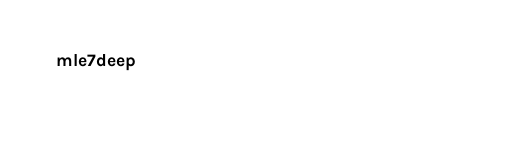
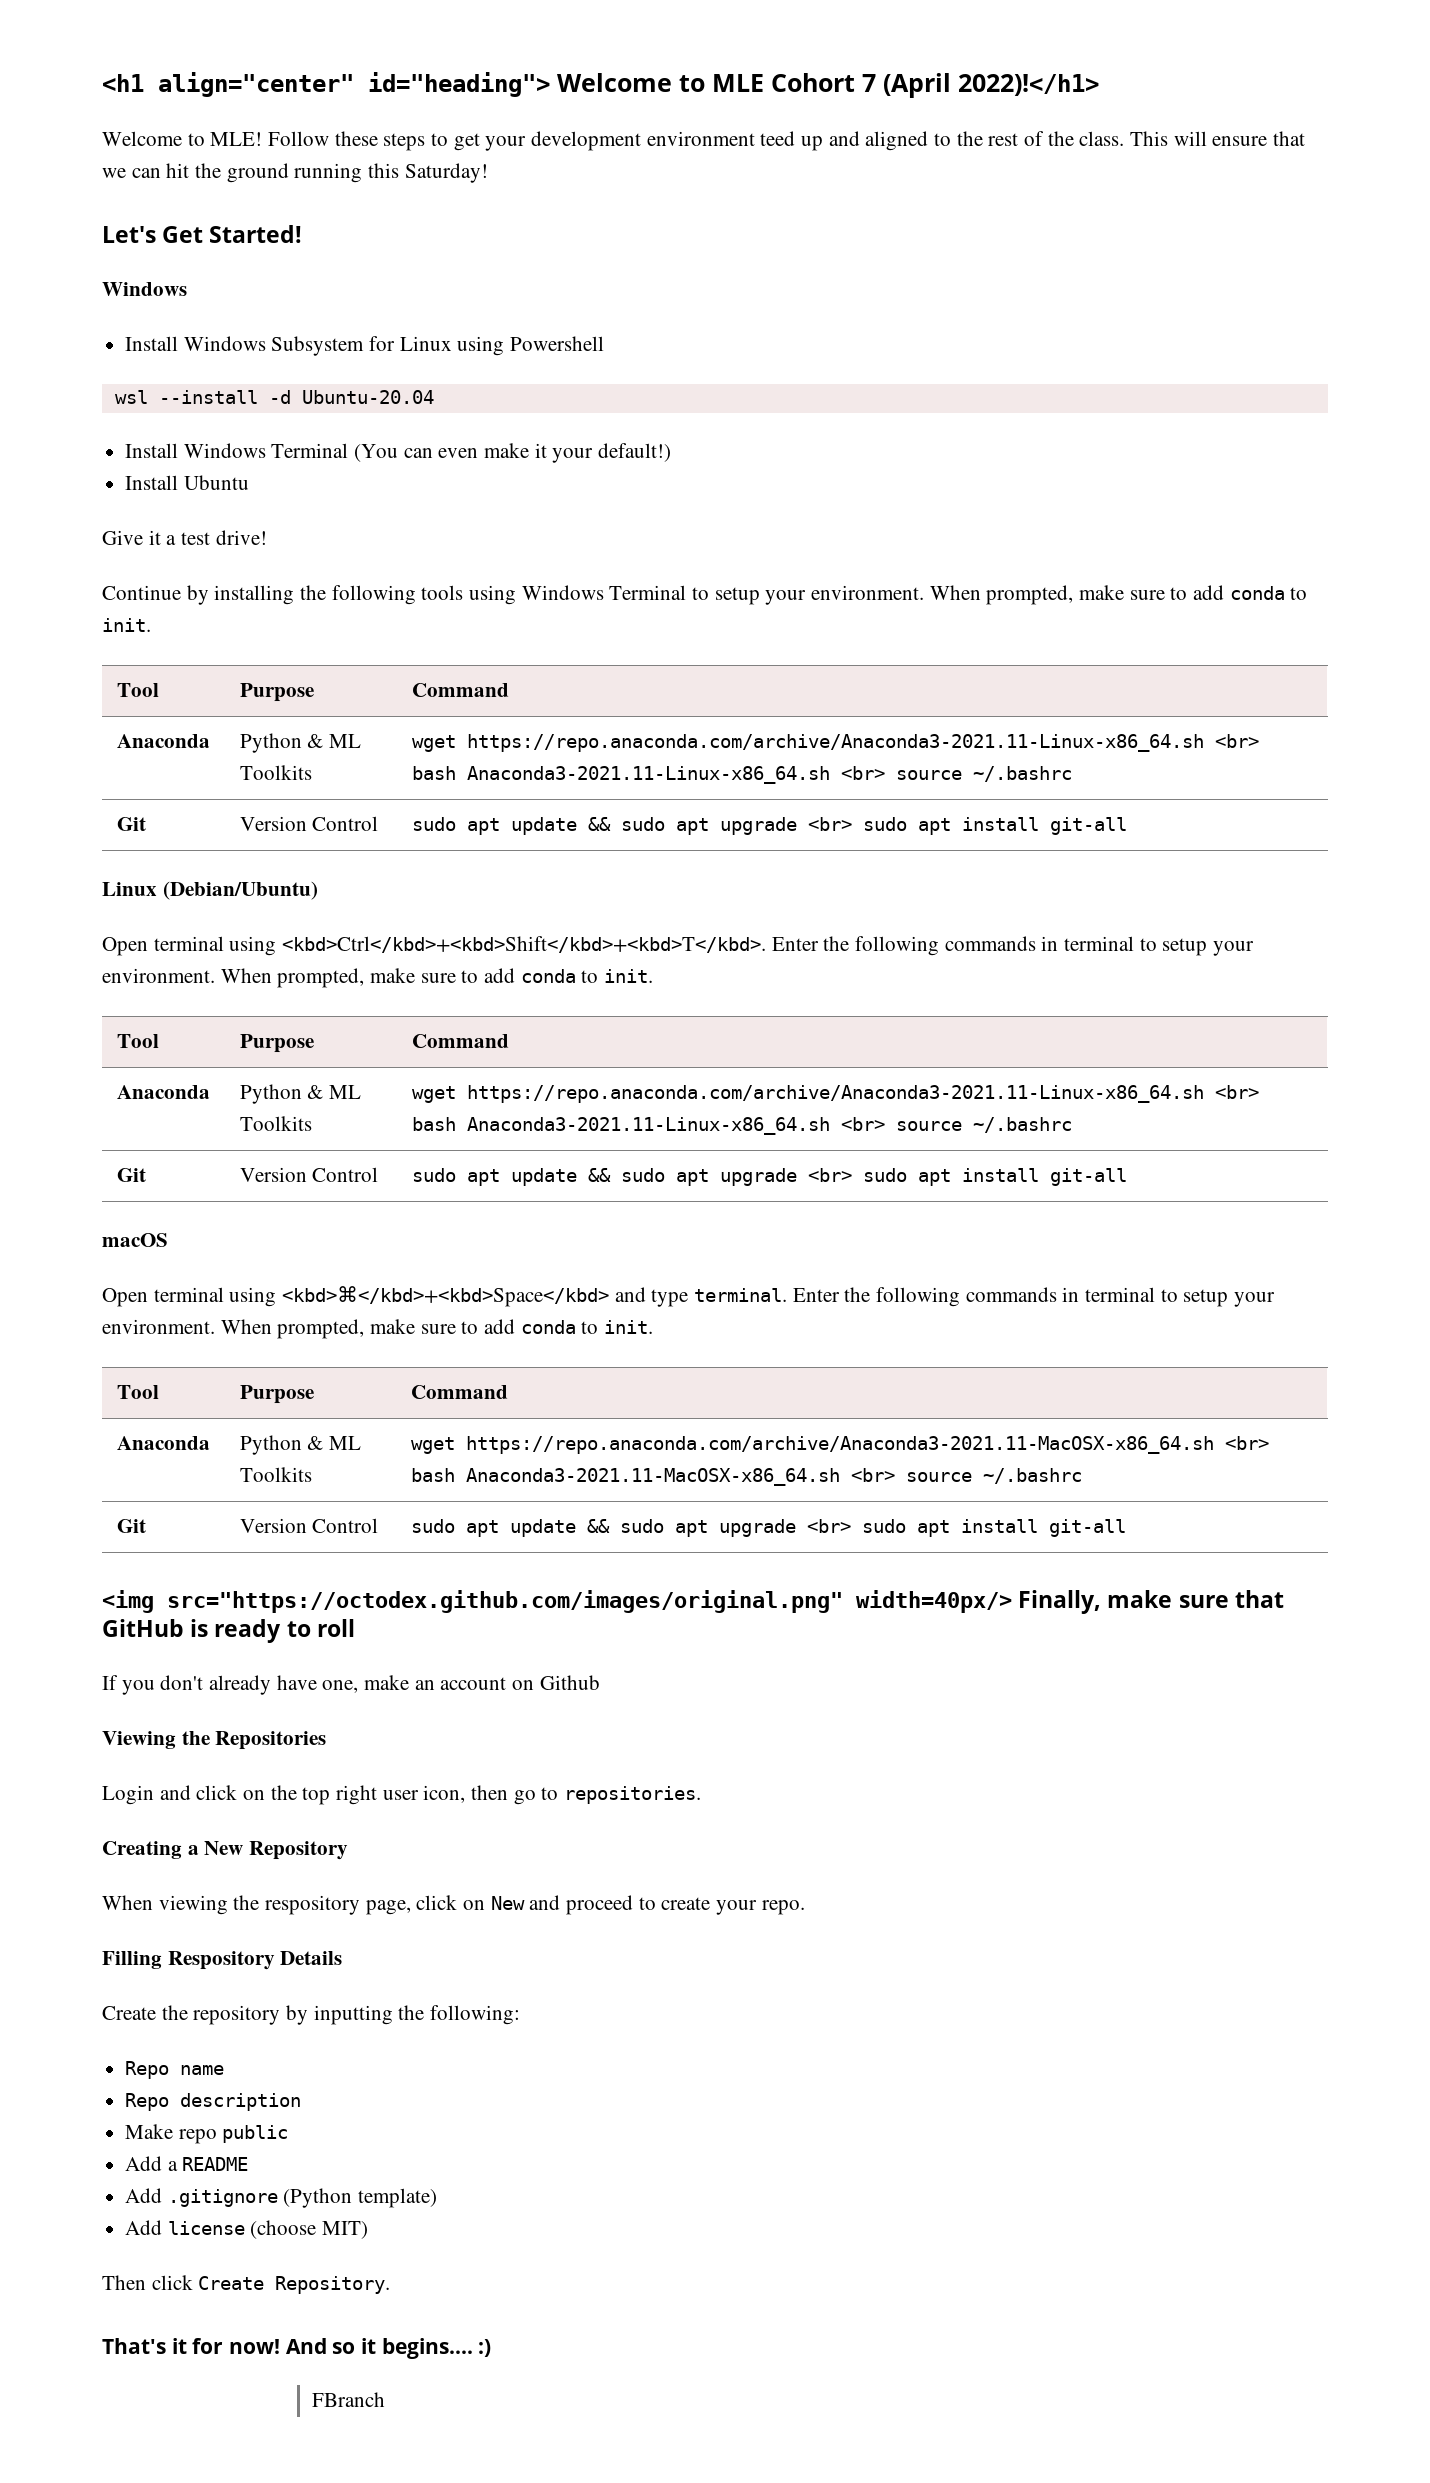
[56,54,136,71] mle7deep -> [102,72,1099,98] [102,131,1306,151] [102,163,488,183] [102,225,303,243] [102,282,187,296] [125,336,605,356] [114,390,434,404] [125,443,672,463] [125,475,249,490] [102,530,267,545] [102,585,1308,605] [102,618,151,632] [116,683,159,697] [239,683,314,702] [411,683,509,697] [116,734,210,748] [239,733,361,753] [239,765,312,780] [411,734,1259,752] [411,766,1072,784] [116,817,146,831] [239,816,379,831] [411,817,1127,835] [102,881,318,900] [102,936,1255,956] [102,968,654,988] [116,1034,159,1048] [239,1034,314,1053] [411,1034,509,1048] [116,1085,210,1099] [239,1084,361,1104] [239,1116,312,1131] [411,1085,1259,1103] [411,1117,1072,1135] [116,1168,146,1182] [239,1167,379,1182] [411,1168,1127,1186] [102,1233,168,1247] [102,1286,1276,1307] [102,1319,654,1339] [116,1385,159,1399] [239,1385,314,1404] [410,1385,508,1399] [116,1436,210,1450] [239,1435,361,1455] [239,1467,312,1482] [410,1436,1269,1454] [410,1468,1082,1486] [116,1519,146,1533] [239,1518,379,1533] [410,1519,1126,1537] [102,1590,1284,1614] [102,1619,355,1643] [102,1675,600,1695] [102,1731,327,1750] [102,1785,702,1805] [102,1841,349,1860] [102,1895,805,1915] [102,1951,343,1970] [102,2005,521,2025] [125,2061,225,2079] [125,2093,302,2111] [125,2124,289,2144] [125,2156,249,2171] [125,2188,438,2208] [125,2220,369,2239] [102,2275,391,2294] [102,2338,492,2359] [311,2392,385,2407] <h1 align="center" id="heading"> Welcome to MLE Cohort 7 (April 2022)!</h1> // Welcome to MLE! Follow these steps to get your development environment teed up and aligned to the rest of the class. This will ensure that we can hit the ground running this Saturday! // Let's Get Started! // Windows // Install Windows Subsystem for Linux using Powershell // wsl --install -d Ubuntu-20.04 // Install Windows Terminal (You can even make it your default!) // Install Ubuntu // Give it a test drive! // Continue by installing the following tools using Windows Terminal to setup your environment. When prompted, make sure to add conda to init. // Tool | Purpose | Command // Anaconda | Python & ML Toolkits | wget https://repo.anaconda.com/archive/Anaconda3-2021.11-Linux-x86_64.sh <br> bash Anaconda3-2021.11-Linux-x86_64.sh <br> source ~/.bashrc // Git | Version Control | sudo apt update && sudo apt upgrade <br> sudo apt install git-all // Linux (Debian/Ubuntu) // Open terminal using <kbd>Ctrl</kbd>+<kbd>Shift</kbd>+<kbd>T</kbd>. Enter the following commands in terminal to setup your environment. When prompted, make sure to add conda to init. // Tool | Purpose | Command // Anaconda | Python & ML Toolkits | wget https://repo.anaconda.com/archive/Anaconda3-2021.11-Linux-x86_64.sh <br> bash Anaconda3-2021.11-Linux-x86_64.sh <br> source ~/.bashrc // Git | Version Control | sudo apt update && sudo apt upgrade <br> sudo apt install git-all // macOS // Open terminal using <kbd>⌘</kbd>+<kbd>Space</kbd> and type terminal. Enter the following commands in terminal to setup your environment. When prompted, make sure to add conda to init. // Tool | Purpose | Command // Anaconda | Python & ML Toolkits | wget https://repo.anaconda.com/archive/Anaconda3-2021.11-MacOSX-x86_64.sh <br> bash Anaconda3-2021.11-MacOSX-x86_64.sh <br> source ~/.bashrc // Git | Version Control | sudo apt update && sudo apt upgrade <br> sudo apt install git-all // <img src="https://octodex.github.com/images/original.png" width=40px/> Finally, make sure that GitHub is ready to roll // If you don't already have one, make an account on Github // Viewing the Repositories // Login and click on the top right user icon, then go to repositories. // Creating a New Repository // When viewing the respository page, click on New and proceed to create your repo. // Filling Respository Details // Create the repository by inputting the following: // Repo name // Repo description // Make repo public // Add a README // Add .gitignore (Python template) // Add license (choose MIT) // Then click Create Repository. // That's it for now! And so it begins.... :) // FBranch

